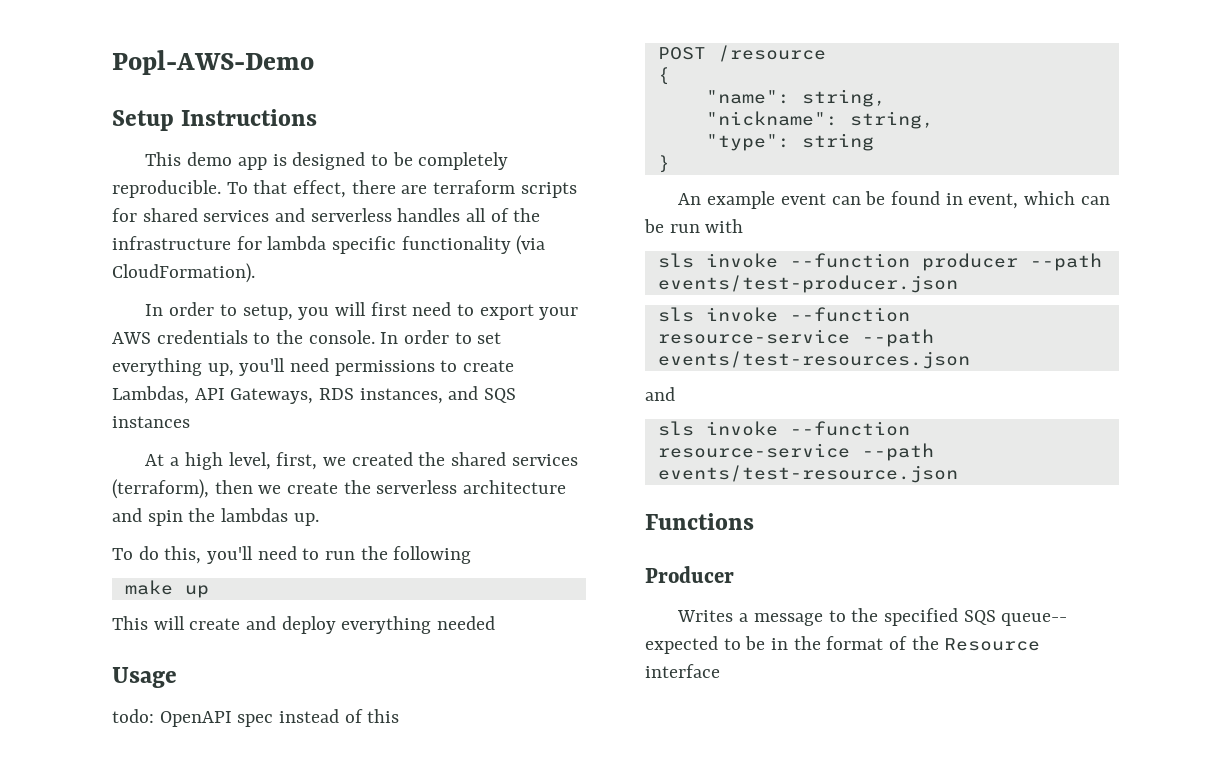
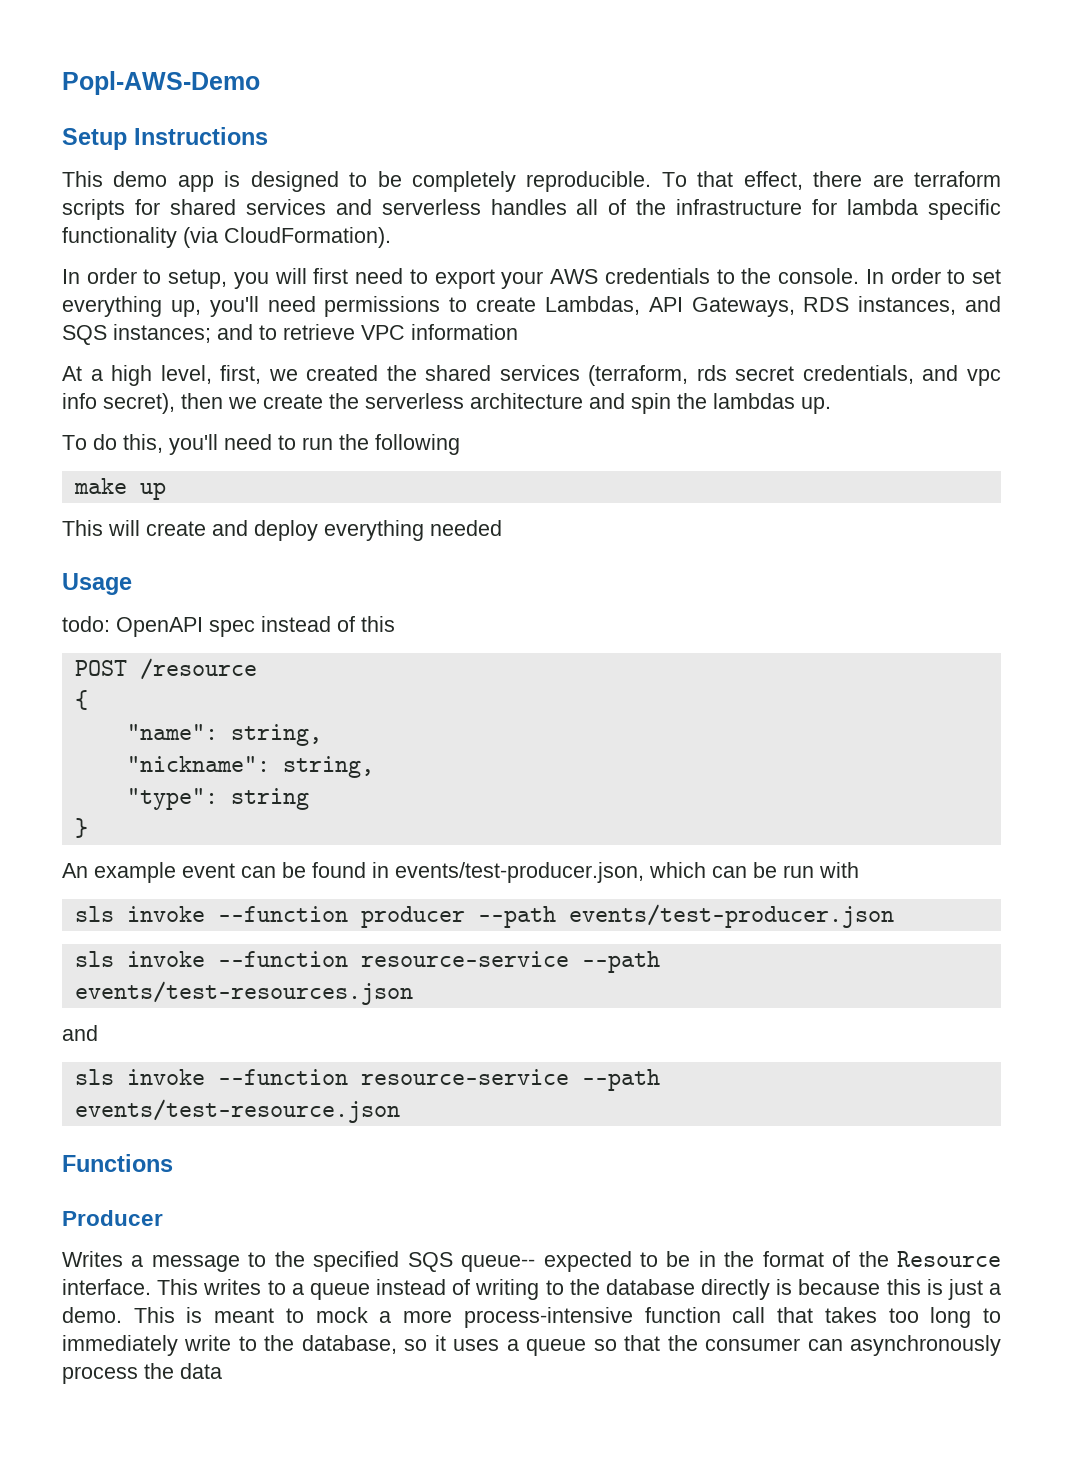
[112,416,190,428] instances -> [113,324,518,343] instances; and to retrieve VPC information
[112,479,209,499] (terraform), -> [588,365,1001,386] [62,393,175,414] (terraform, rds secret credentials, and vpc info secret),
[968,193,1019,209] event, -> [395,862,644,883] events/test-producer.json,
[645,664,720,678] interface -> [62,1279,1001,1300] [62,1307,1002,1328] [62,1335,1001,1356] [62,1363,222,1384] interface. This writes to a queue instead of writing to the database directly is because this is just a demo. This is meant to mock a more process-intensive function call that takes too long to immediately write to the database, so it uses a queue so that the consumer can asynchronously process the data

